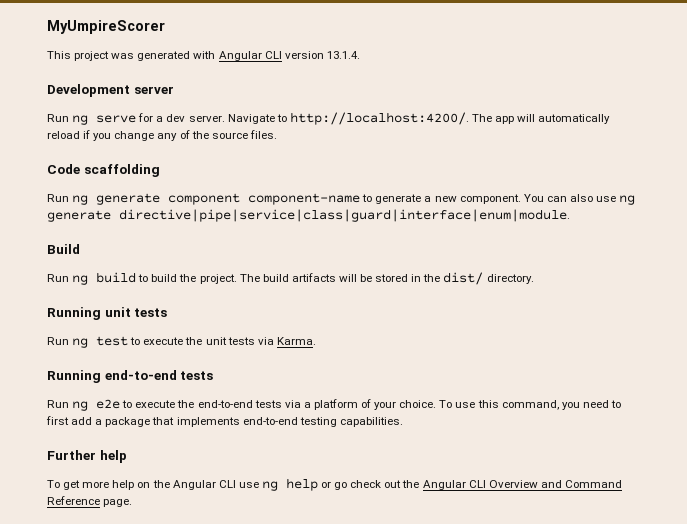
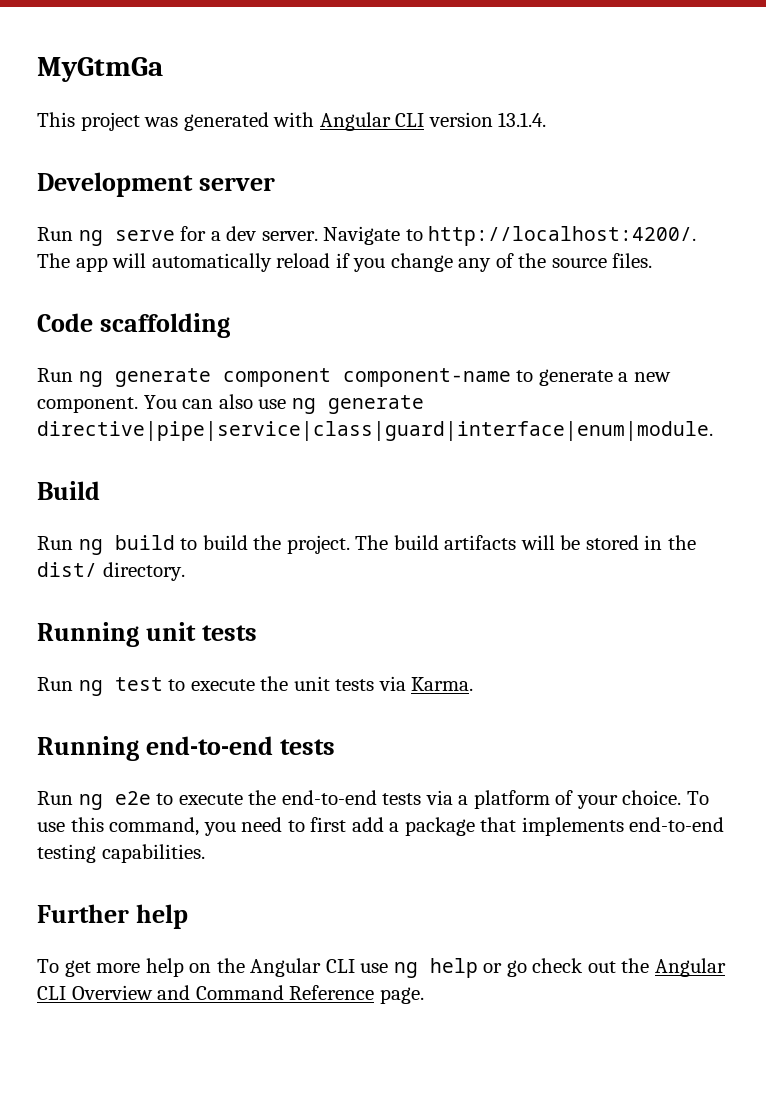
[47,20,165,34] MyUmpireScorer -> [37,57,163,82] MyGtmGa

